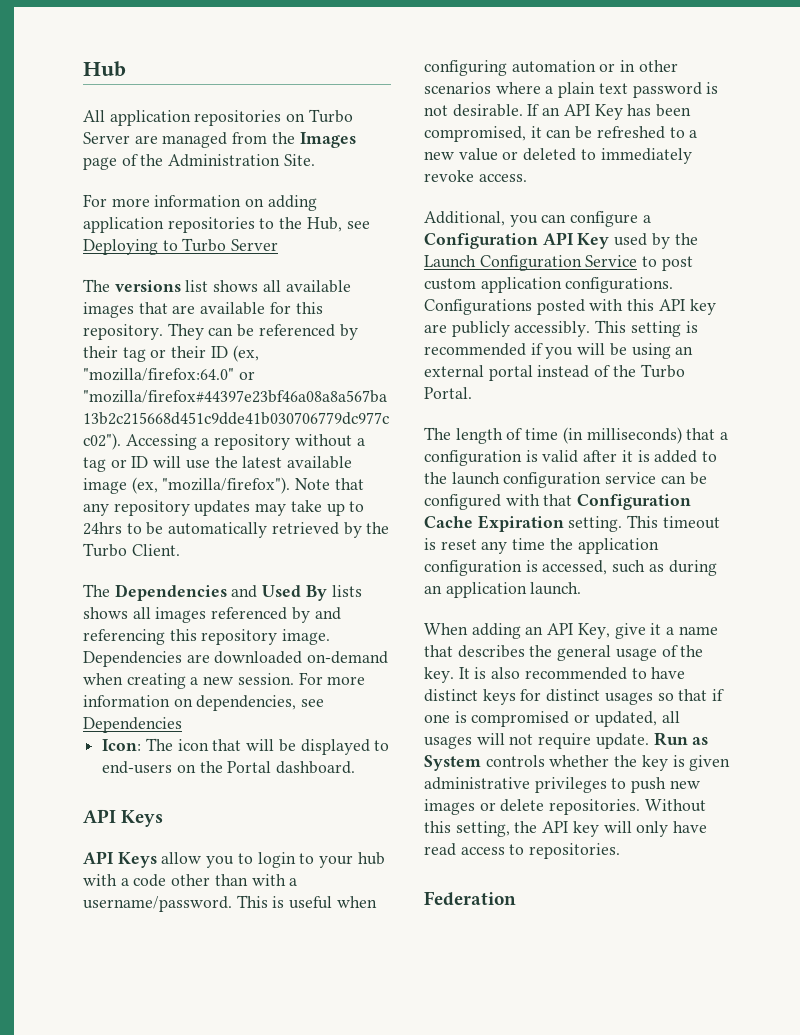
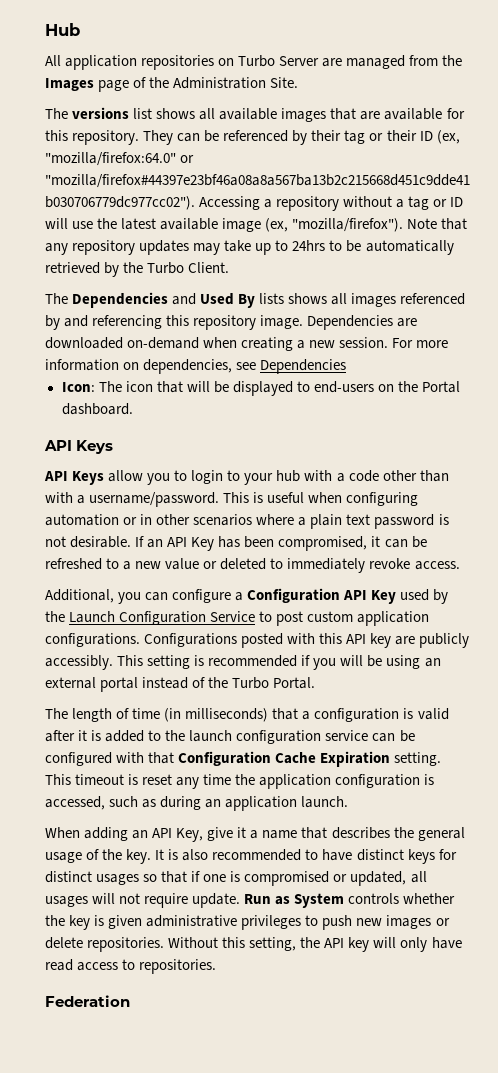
[83,194,317,211] [83,217,370,233] [83,238,279,255] // For more information on adding application repositories to the Hub, see Deploying to Turbo Server -> (299, 82) none

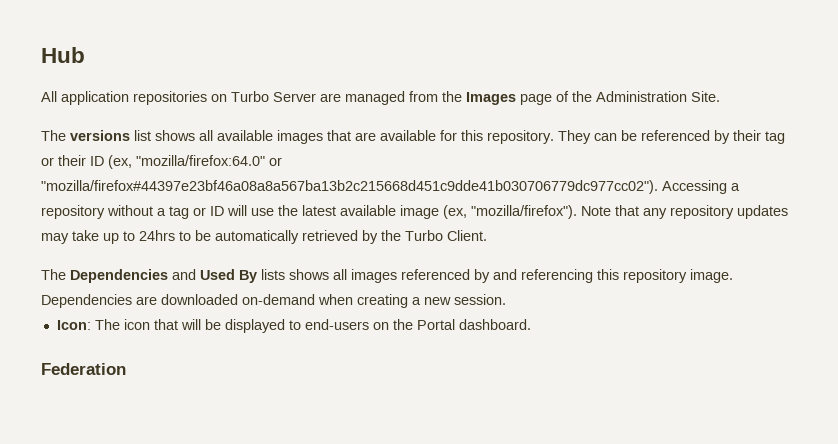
[392,338,449,348] [45,359,347,374] For more information on dependencies, see Dependencies -> (506, 299) none
[44,440,114,454] [44,470,449,485] [45,492,419,507] [45,514,449,529] [45,536,427,551] [45,558,460,573] [45,588,449,604] [45,611,430,626] [45,633,470,648] [45,655,441,670] [45,677,316,692] [45,708,449,722] [45,730,415,744] [45,751,442,767] [45,774,435,789] [45,796,349,811] [45,827,465,842] [45,849,457,864] [45,871,427,886] [45,893,456,908] [45,915,450,930] [45,937,462,952] [45,959,217,974] // API Keys // API Keys allow you to login to your hub with a code other than with a username/password. This is useful when configuring automation or in other scenarios where a plain text password is not desirable. If an API Key has been compromised, it can be refreshed to a new value or deleted to immediately revoke access. // Additional, you can configure a Configuration API Key used by the Launch Configuration Service to post custom application configurations. Configurations posted with this API key are publicly accessibly. This setting is recommended if you will be using an external portal instead of the Turbo Portal. // The length of time (in milliseconds) that a configuration is valid after it is added to the launch configuration service can be configured with that Configuration Cache Expiration setting. This timeout is reset any time the application configuration is accessed, such as during an application launch. // When adding an API Key, give it a name that describes the general usage of the key. It is also recommended to have distinct keys for distinct usages so that if one is compromised or updated, all usages will not require update. Run as System controls whether the key is given administrative privileges to push new images or delete repositories. Without this setting, the API key will only have read access to repositories. -> (531, 324) none

